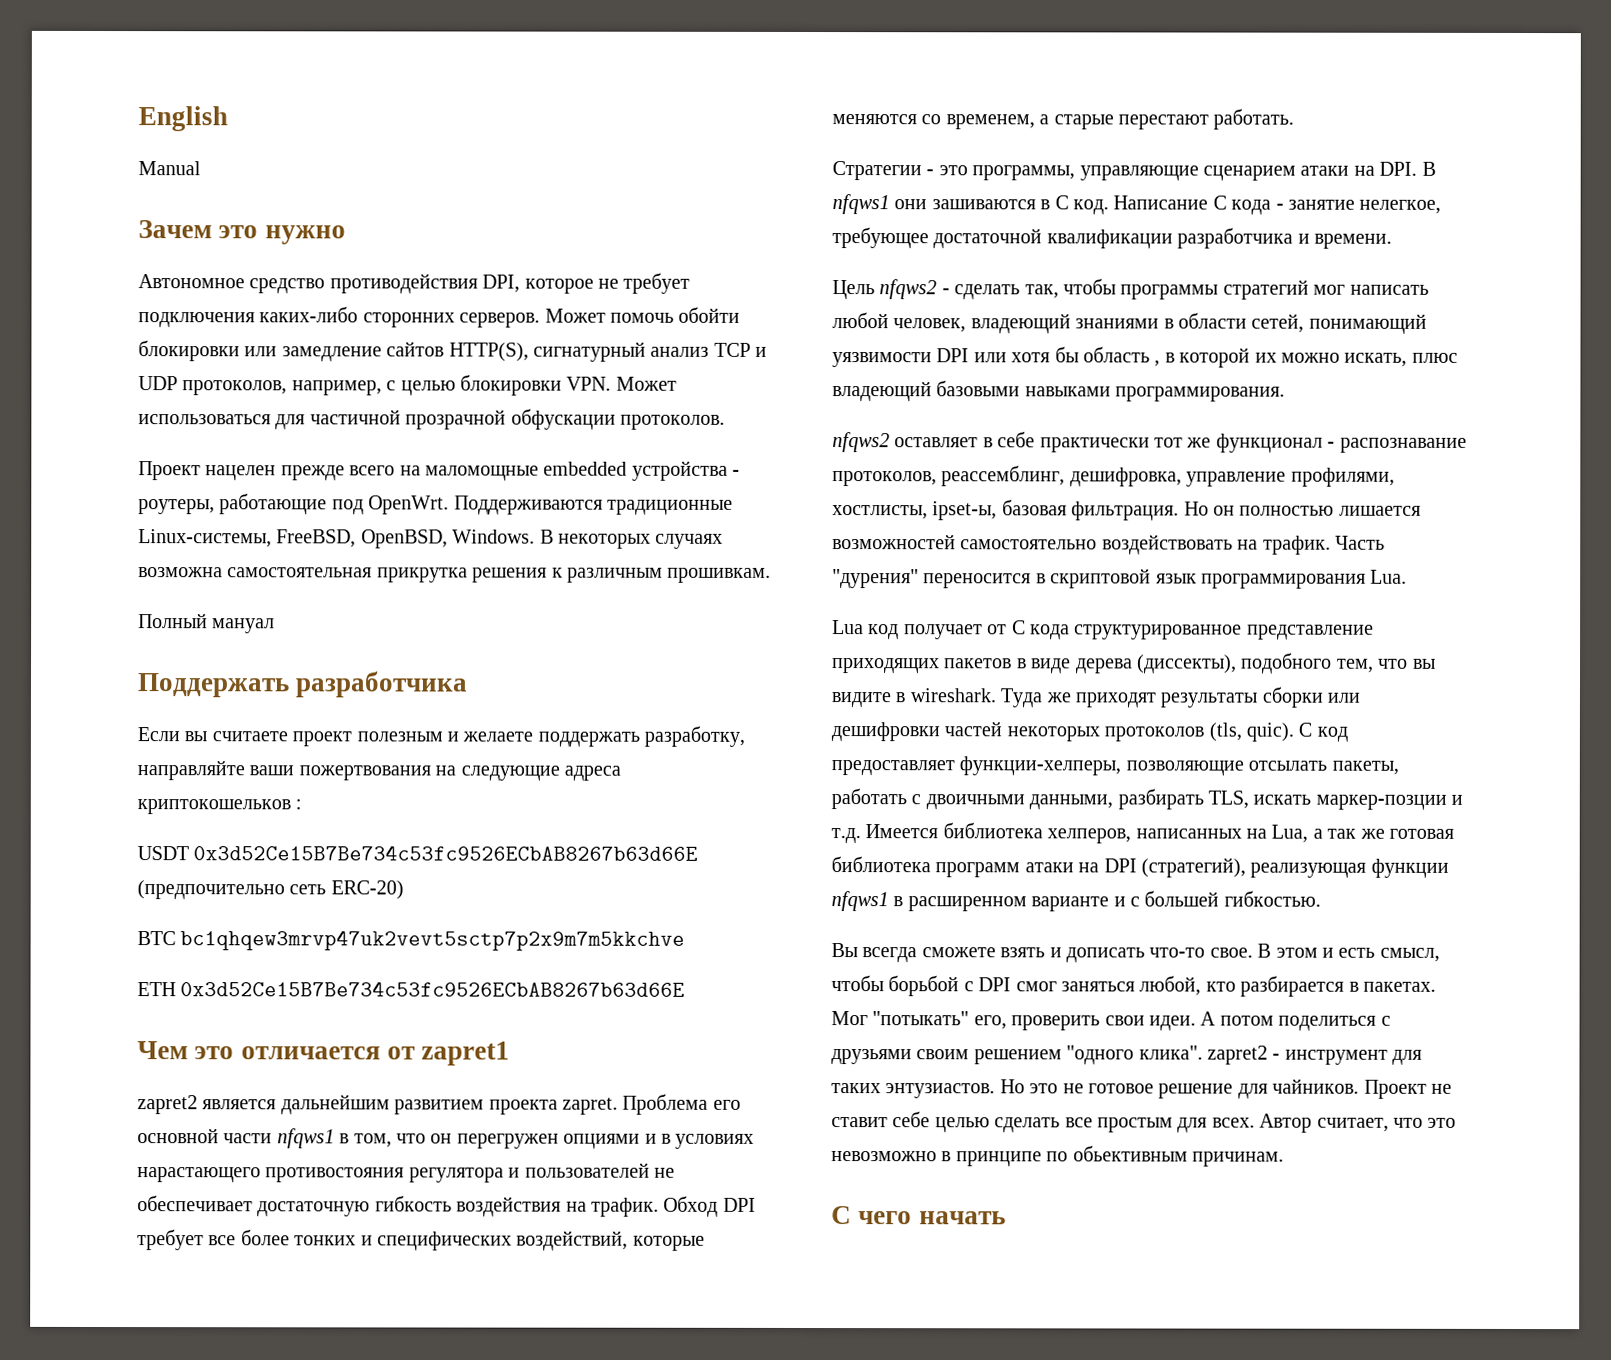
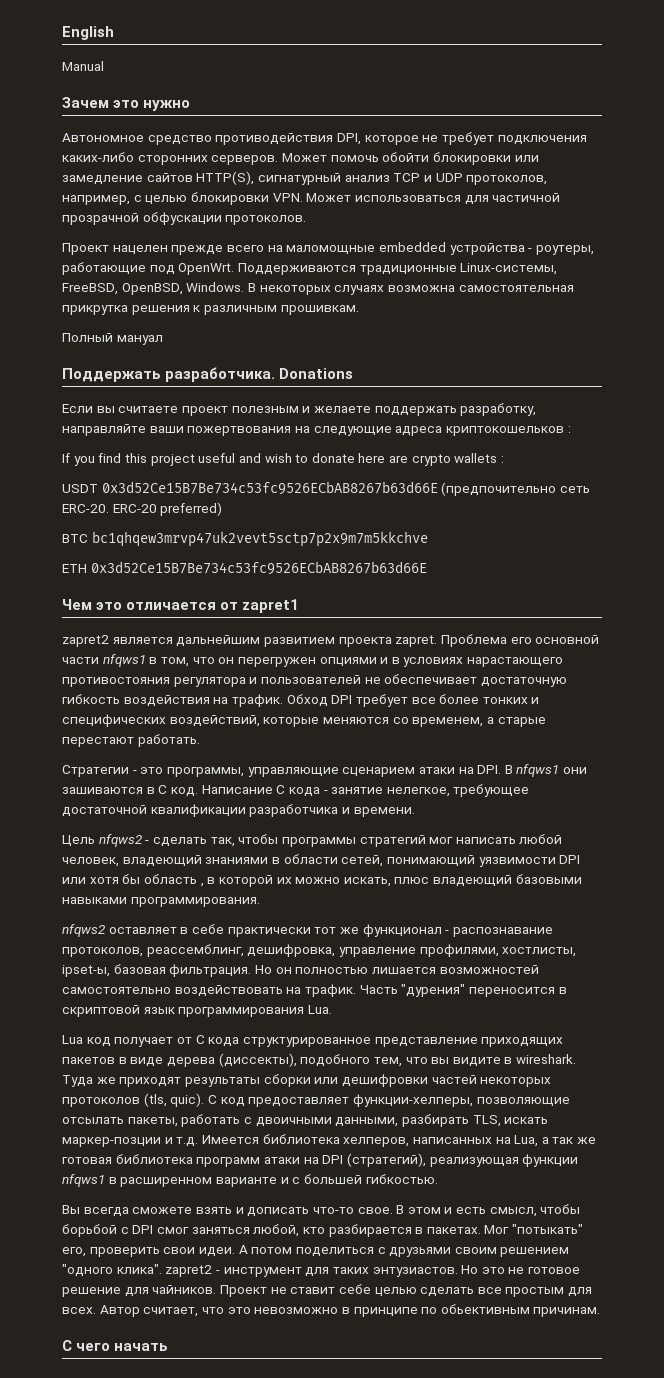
[295,671,469,698] разработчика -> [165,367,354,382] разработчика. Donations
(303, 804) none -> [62,453,505,466] // If you find this project useful and wish to donate here are crypto wallets :
[330,880,404,900] ERC-20) -> [62,502,223,516] ERC-20. ERC-20 preferred)

